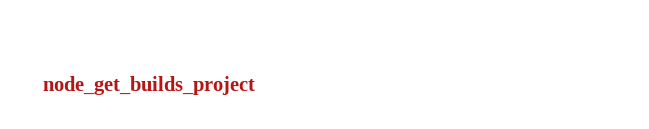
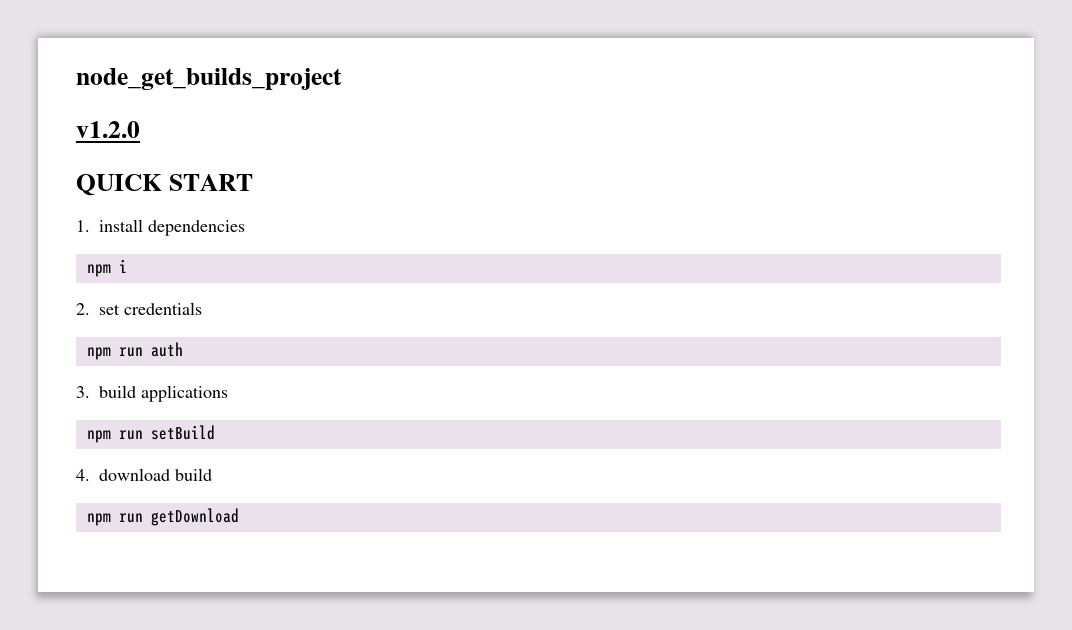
(255, 85) none -> [76,121,140,138] [76,174,253,196] [76,219,245,236] [86,259,127,277] [76,302,202,315] [86,342,183,360] [76,385,228,402] [86,425,215,443] [76,468,212,481] [86,508,239,526] // v1.2.0 // QUICK START // 1. install dependencies // npm i // 2. set credentials // npm run auth // 3. build applications // npm run setBuild // 4. download build // npm run getDownload

